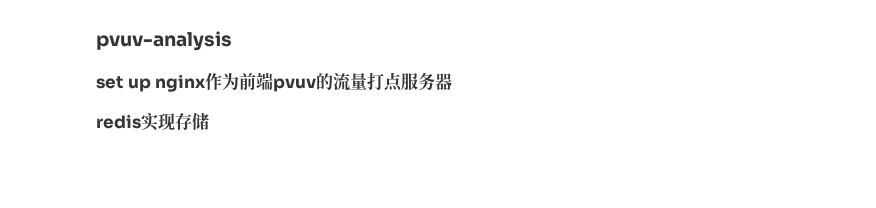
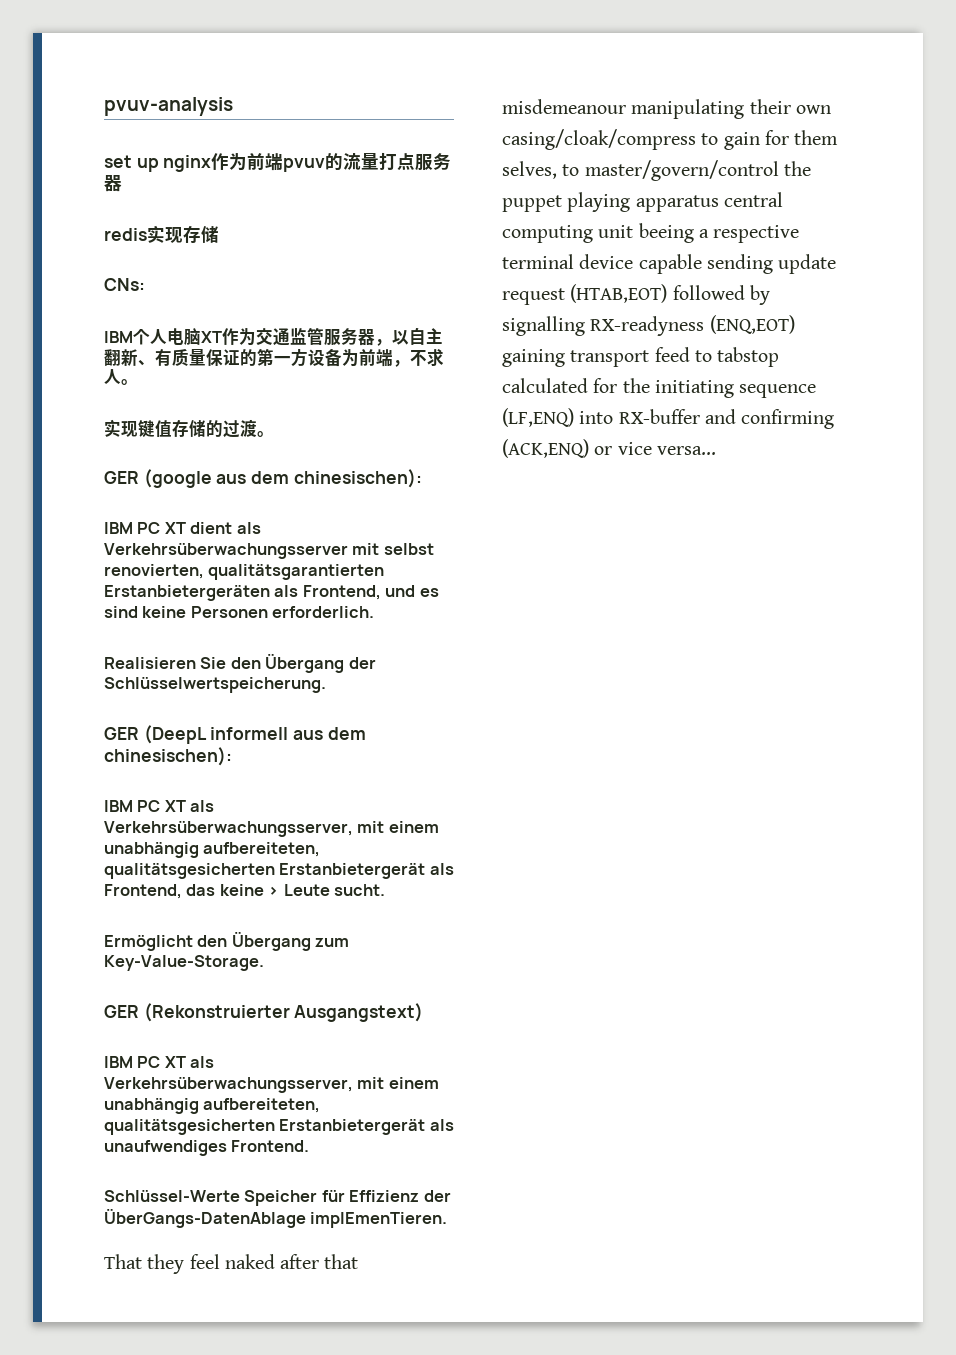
(209, 121) none -> [104,278,145,291] [104,327,443,346] [104,348,444,367] [104,369,138,385] [104,419,274,438] [104,469,422,488] [104,522,261,534] [104,543,434,559] [104,564,385,580] [104,585,439,601] [104,606,375,618] [104,654,376,673] [104,677,326,693] [104,725,366,744] [104,747,232,766] [104,800,215,812] [104,821,439,837] [104,842,321,858] [104,863,454,879] [104,884,386,899] [104,932,350,951] [104,955,264,971] [104,1003,424,1022] [104,1056,215,1068] [104,1077,439,1093] [104,1098,321,1114] [104,1119,454,1135] [104,1140,310,1156] [104,1190,451,1206] [104,1209,448,1228] [104,1254,359,1274] [502,99,831,119] [502,129,839,150] [502,160,811,181] [502,192,783,212] [502,223,800,243] [502,254,837,274] [502,284,770,305] [502,315,795,336] [502,347,780,367] [502,378,817,398] [502,408,835,429] [502,439,716,458] // CNs: // IBM个人电脑XT作为交通监管服务器，以自主翻新、有质量保证的第一方设备为前端，不求人。 // 实现键值存储的过渡。 // GER (google aus dem chinesischen): // IBM PC XT dient als Verkehrsüberwachungsserver mit selbst renovierten, qualitätsgarantierten Erstanbietergeräten als Frontend, und es sind keine Personen erforderlich. // Realisieren Sie den Übergang der Schlüsselwertspeicherung. // GER (DeepL informell aus dem chinesischen): // IBM PC XT als Verkehrsüberwachungsserver, mit einem unabhängig aufbereiteten, qualitätsgesicherten Erstanbietergerät als Frontend, das keine > Leute sucht. // Ermöglicht den Übergang zum Key-Value-Storage. // GER (Rekonstruierter Ausgangstext) // IBM PC XT als Verkehrsüberwachungsserver, mit einem unabhängig aufbereiteten, qualitätsgesicherten Erstanbietergerät als unaufwendiges Frontend. // Schlüssel-Werte Speicher für Effizienz der ÜberGangs-DatenAblage implEmenTieren. // That they feel naked after that misdemeanour manipulating their own casing/cloak/compress to gain for them selves, to master/govern/control the puppet playing apparatus central computing unit beeing a respective terminal device capable sending update request (HTAB,EOT) followed by signalling RX-readyness (ENQ,EOT) gaining transport feed to tabstop calculated for the initiating sequence (LF,ENQ) into RX-buffer and confirming (ACK,ENQ) or vice versa...

